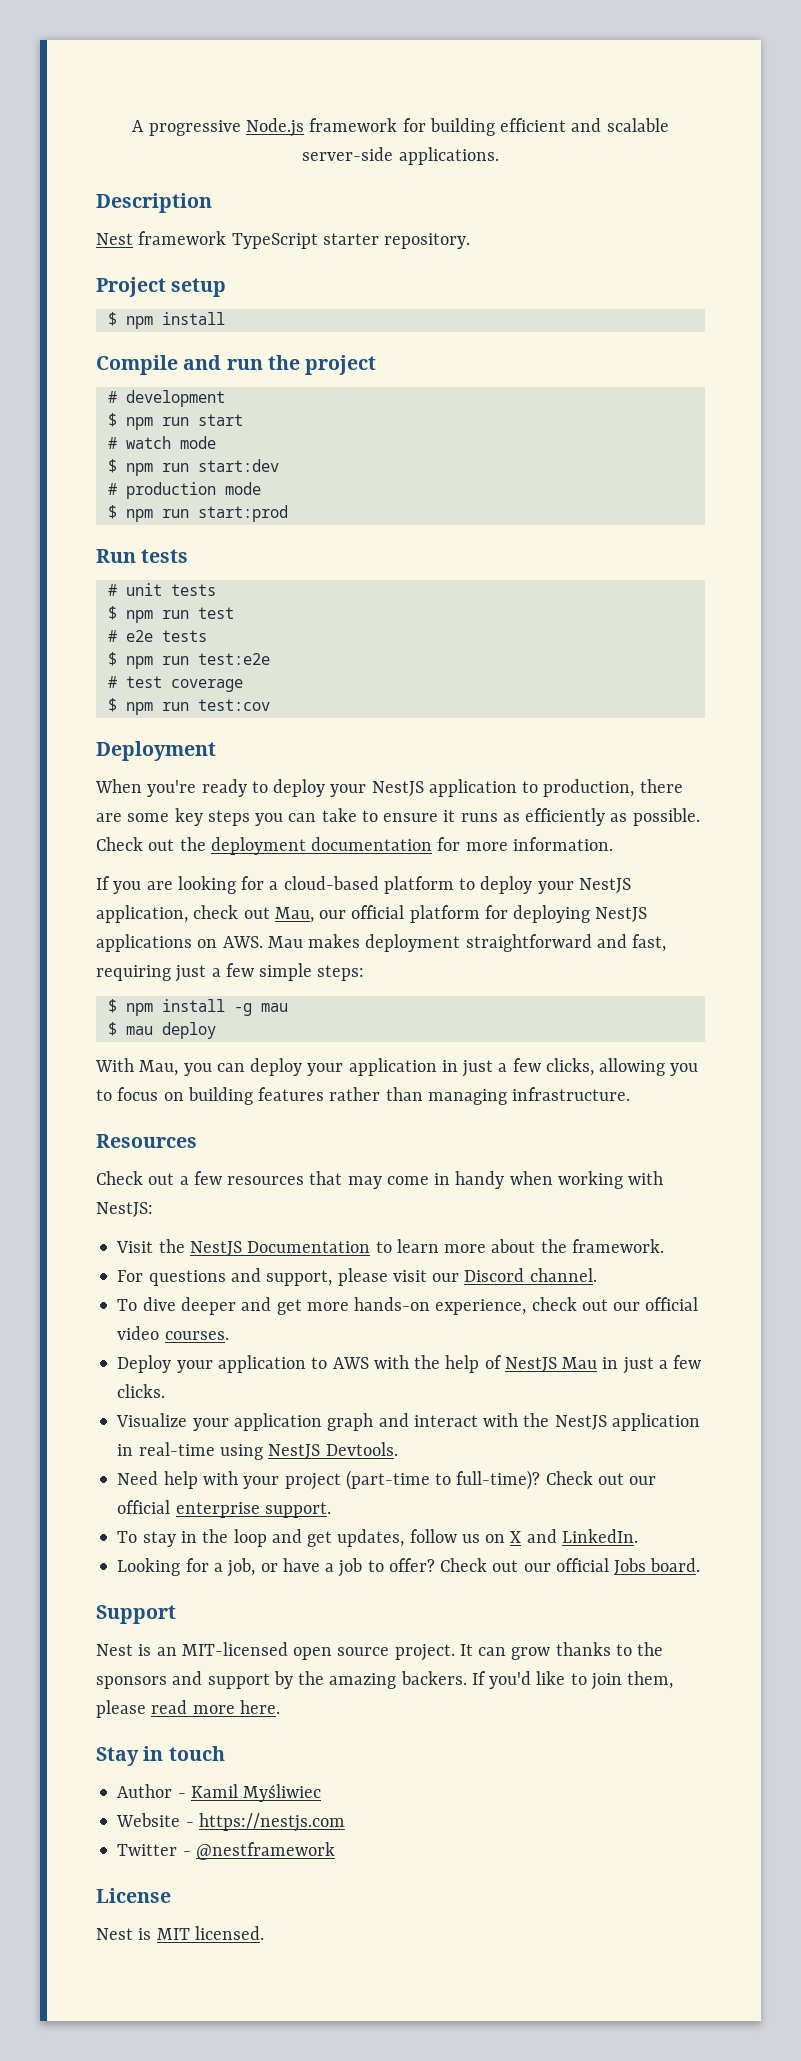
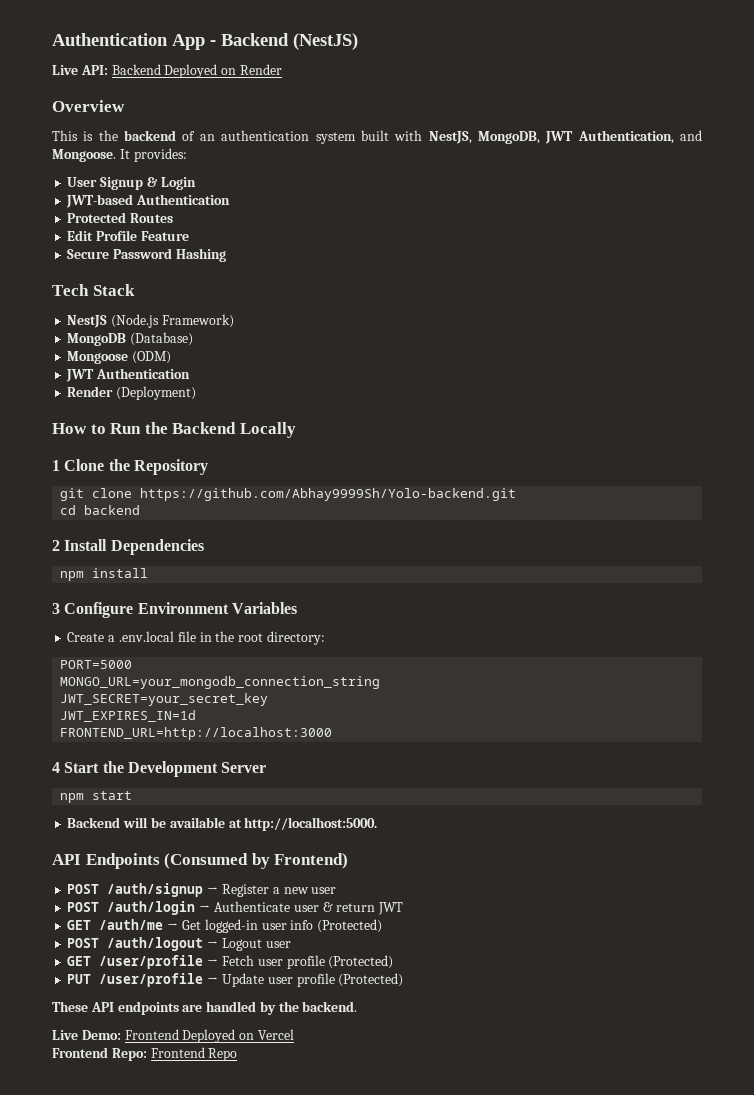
[132,118,669,137] [302,147,499,165] [96,193,212,213] [96,231,471,249] [96,277,227,297] [107,312,225,329] [96,355,377,375] [107,390,225,407] [107,413,243,430] [107,436,216,449] [107,459,279,476] [107,482,261,499] [107,505,288,522] [96,549,189,563] [107,583,216,596] [107,606,234,623] [107,630,207,642] [107,652,270,669] [107,676,243,692] [107,698,270,715] [96,741,216,761] [95,779,683,797] [96,808,700,826] [96,837,613,855] [96,876,631,894] [96,905,648,923] [96,934,667,952] [96,963,365,982] [107,999,288,1016] [107,1022,216,1039] [95,1058,699,1077] [96,1087,631,1105] [96,1134,197,1148] [96,1171,664,1189] [96,1202,153,1217] [116,1239,664,1256] [117,1268,597,1286] [117,1297,699,1315] [117,1326,229,1340] [117,1355,702,1374] [117,1384,166,1398] [116,1413,700,1431] [117,1442,398,1460] [117,1470,657,1490] [117,1500,331,1518] [117,1529,638,1547] [117,1558,701,1577] [96,1605,176,1624] [96,1642,664,1661] [96,1671,674,1690] [96,1700,280,1718] [96,1746,225,1766] [117,1784,322,1802] [116,1813,345,1832] [117,1842,335,1860] [96,1888,171,1903] [96,1926,264,1940] A progressive Node.js framework for building efficient and scalable server-side applications. // Description // Nest framework TypeScript starter repository. // Project setup // $ npm install // Compile and run the project // # development // $ npm run start // # watch mode // $ npm run start:dev // # production mode // $ npm run start:prod // Run tests // # unit tests // $ npm run test // # e2e tests // $ npm run test:e2e // # test coverage // $ npm run test:cov // Deployment // When you're ready to deploy your NestJS application to production, there are some key steps you can take to ensure it runs as efficiently as possible. Check out the deployment documentation for more information. // If you are looking for a cloud-based platform to deploy your NestJS application, check out Mau, our official platform for deploying NestJS applications on AWS. Mau makes deployment straightforward and fast, requiring just a few simple steps: // $ npm install -g mau // $ mau deploy // With Mau, you can deploy your application in just a few clicks, allowing you to focus on building features rather than managing infrastructure. // Resources // Check out a few resources that may come in handy when working with NestJS: // Visit the NestJS Documentation to learn more about the framework. // For questions and support, please visit our Discord channel. // To dive deeper and get more hands-on experience, check out our official video courses. // Deploy your application to AWS with the help of NestJS Mau in just a few clicks. // Visualize your application graph and interact with the NestJS application in real-time using NestJS Devtools. // Need help with your project (part-time to full-time)? Check out our official enterprise support. // To stay in the loop and get updates, follow us on X and LinkedIn. // Looking for a job, or have a job to offer? Check out our official Jobs board. // Support // Nest is an MIT-licensed open source project. It can grow thanks to the sponsors and support by the amazing backers. If you'd like to join them, please read more here. // Stay in touch // Author - Kamil Myśliwiec // Website - https://nestjs.com // Twitter - @nestframework // License // Nest is MIT licensed. -> [52,33,358,50] [52,64,282,78] [52,100,125,112] [52,130,702,144] [52,148,187,162] [67,177,196,190] [66,194,231,208] [67,212,174,223] [67,230,189,241] [67,248,226,262] [52,284,135,296] [67,314,234,328] [67,332,194,346] [67,351,172,364] [66,368,191,382] [67,386,197,400] [52,422,296,438] [52,459,208,475] [60,488,517,501] [60,505,141,515] [52,539,204,555] [60,568,149,581] [52,602,297,618] [67,631,325,645] [60,660,133,669] [60,676,381,689] [60,693,269,706] [60,710,197,722] [60,727,333,740] [52,761,267,777] [60,791,133,803] [67,817,378,831] [52,853,349,869] [67,883,337,897] [67,901,404,915] [67,919,383,933] [67,937,291,951] [67,955,394,969] [67,973,404,987] [52,1001,358,1015] [52,1029,294,1043] [52,1047,238,1061] Authentication App - Backend (NestJS) // Live API: Backend Deployed on Render // Overview // This is the backend of an authentication system built with NestJS, MongoDB, JWT Authentication, and Mongoose. It provides: // User Signup & Login // JWT-based Authentication // Protected Routes // Edit Profile Feature // Secure Password Hashing // Tech Stack // NestJS (Node.js Framework) // MongoDB (Database) // Mongoose (ODM) // JWT Authentication // Render (Deployment) // How to Run the Backend Locally // 1 Clone the Repository // git clone https://github.com/Abhay9999Sh/Yolo-backend.git // cd backend // 2 Install Dependencies // npm install // 3 Configure Environment Variables // Create a .env.local file in the root directory: // PORT=5000 // MONGO_URL=your_mongodb_connection_string // JWT_SECRET=your_secret_key // JWT_EXPIRES_IN=1d // FRONTEND_URL=http://localhost:3000 // 4 Start the Development Server // npm start // Backend will be available at http://localhost:5000. // API Endpoints (Consumed by Frontend) // POST /auth/signup → Register a new user // POST /auth/login → Authenticate user & return JWT // GET /auth/me → Get logged-in user info (Protected) // POST /auth/logout → Logout user // GET /user/profile → Fetch user profile (Protected) // PUT /user/profile → Update user profile (Protected) // These API endpoints are handled by the backend. // Live Demo: Frontend Deployed on Vercel // Frontend Repo: Frontend Repo

